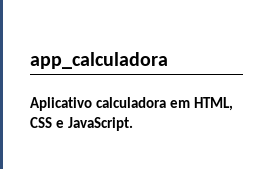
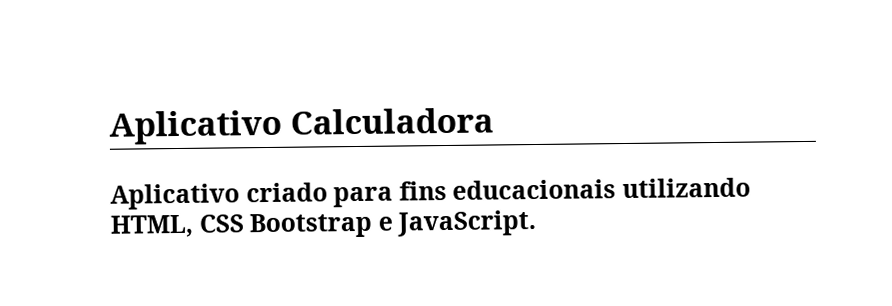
[30,52,168,69] [30,97,190,111] app_calculadora // Aplicativo calculadora em -> [109,107,494,145] [110,177,752,210] Aplicativo Calculadora // Aplicativo criado para fins educacionais utilizando
(52, 122) none -> [249,212,373,239] Bootstrap

